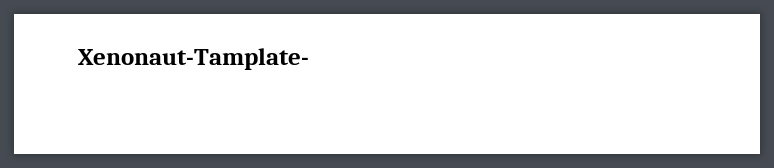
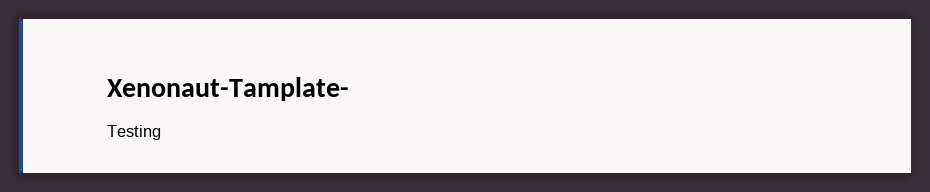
(309, 59) none -> [107,125,161,140] // Testing

